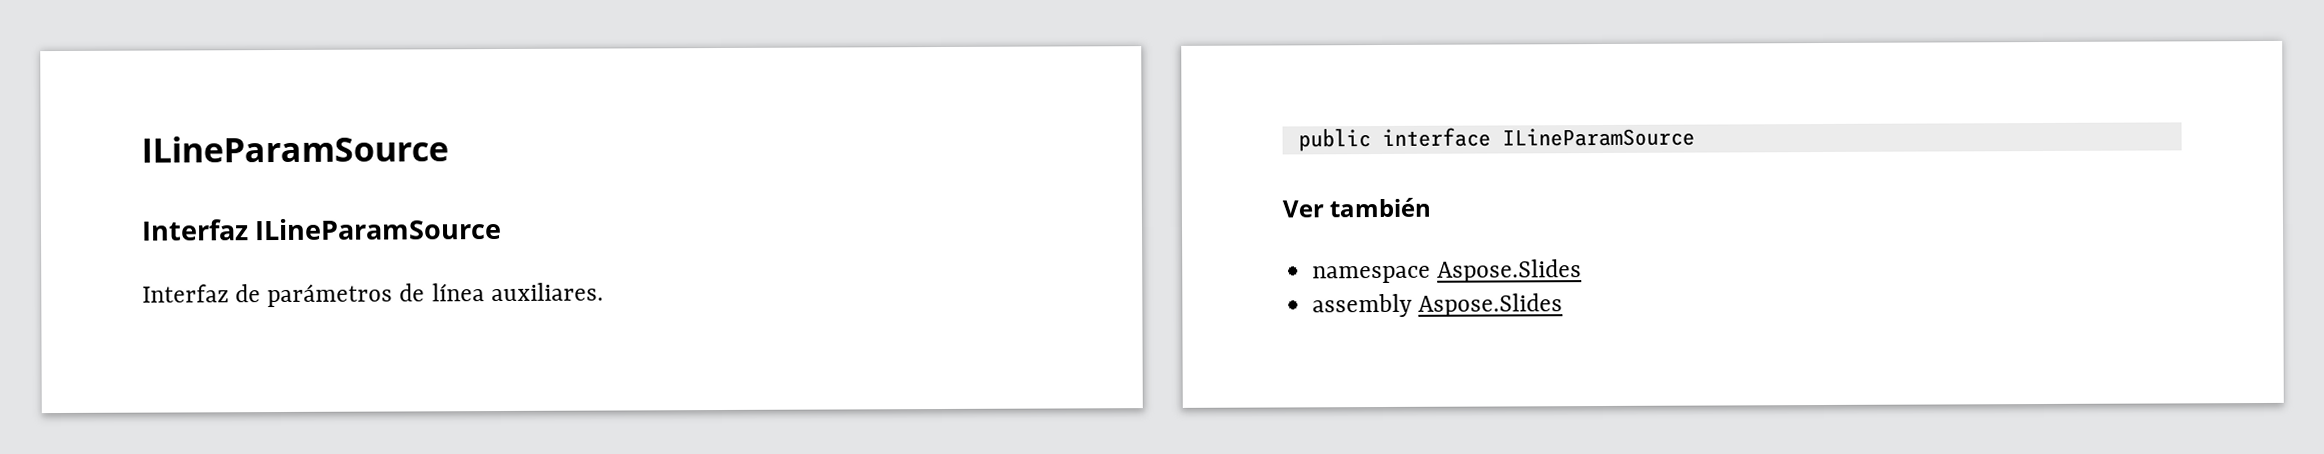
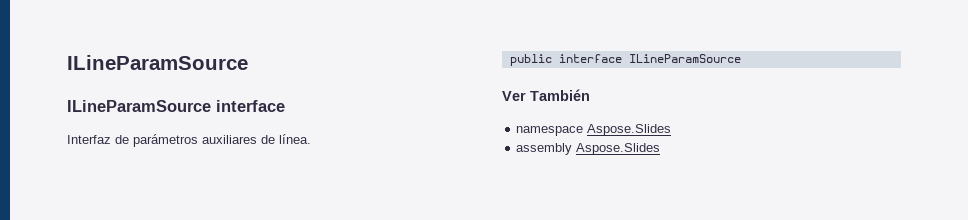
[141,135,449,163] [141,217,503,241] ILineParamSource // Interfaz ILineParamSource -> [67,55,248,70] [67,100,285,112] ILineParamSource // ILineParamSource interface
[399,282,604,302] de línea auxiliares. -> [202,134,311,144] auxiliares de línea.
[1329,197,1432,218] también -> [530,89,590,101] También

